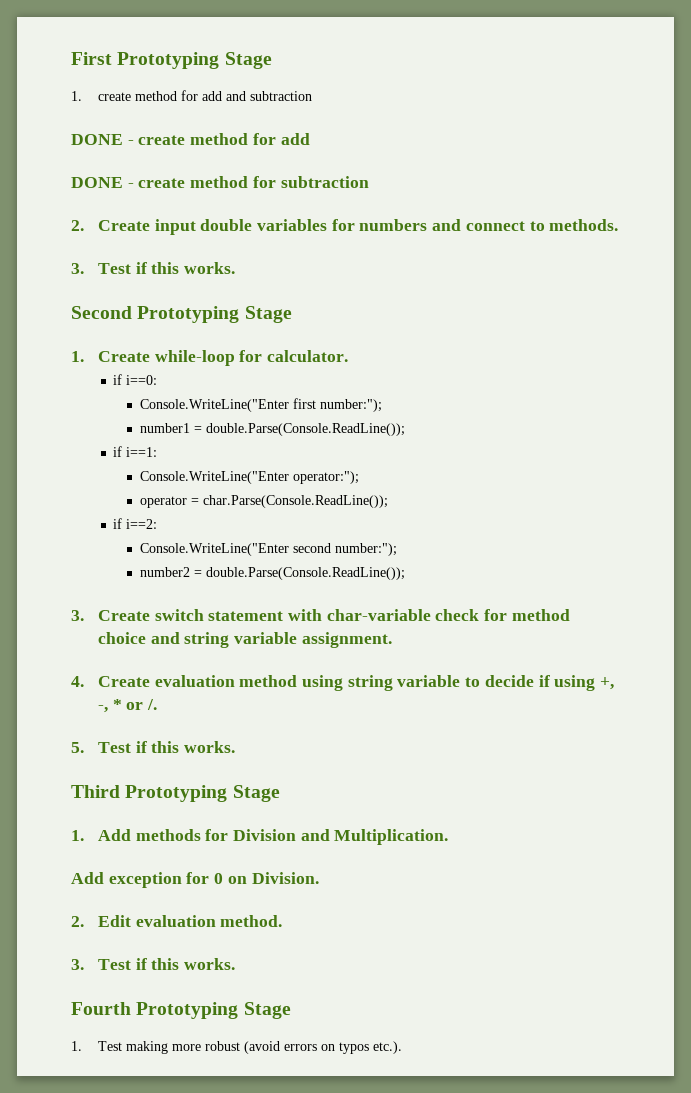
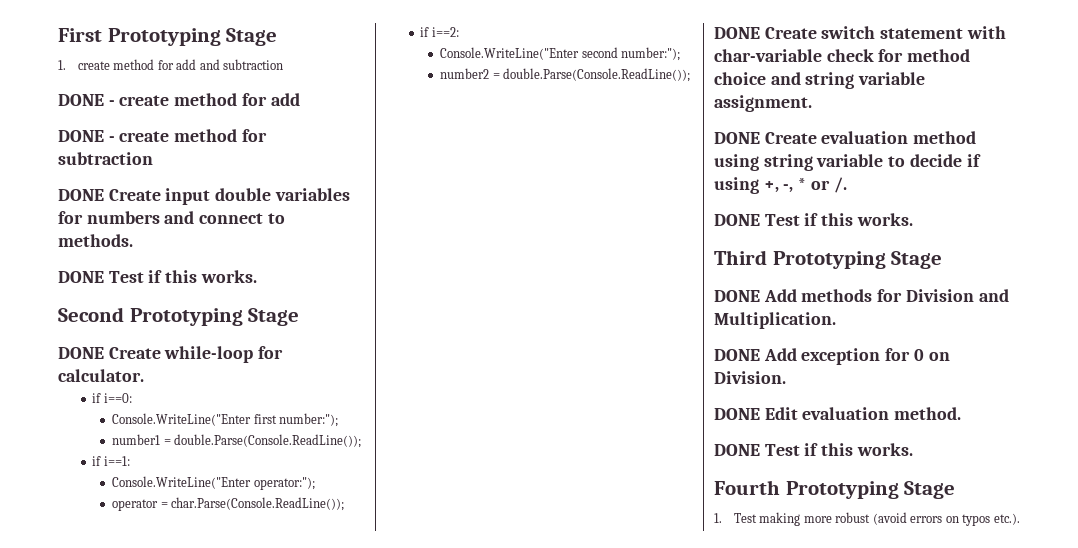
[71,220,84,231] 2. -> [58,189,104,201] DONE
[71,263,84,274] 3. -> [58,271,104,283] DONE
[71,351,84,362] 1. -> [58,347,104,359] DONE
[71,610,84,621] 3. -> [714,27,760,39] DONE
[71,676,84,687] 4. -> [714,132,760,144] DONE
[71,742,84,753] 5. -> [714,214,760,226] DONE
[71,830,84,841] 1. -> [714,290,760,302] DONE
(449, 837) none -> [714,349,760,361] DONE
[71,916,84,927] 2. -> [714,408,760,420] DONE
[71,959,84,970] 3. -> [714,444,760,456] DONE

